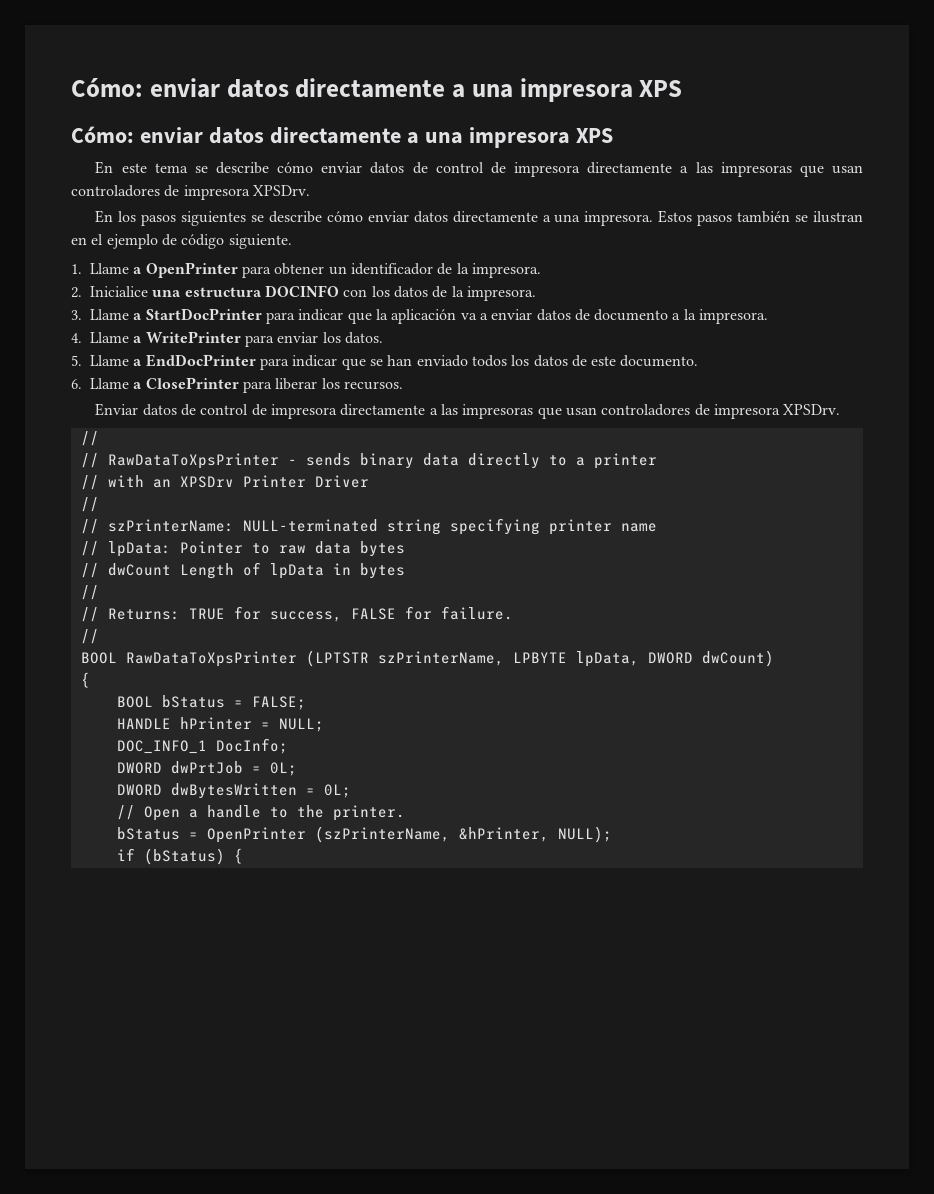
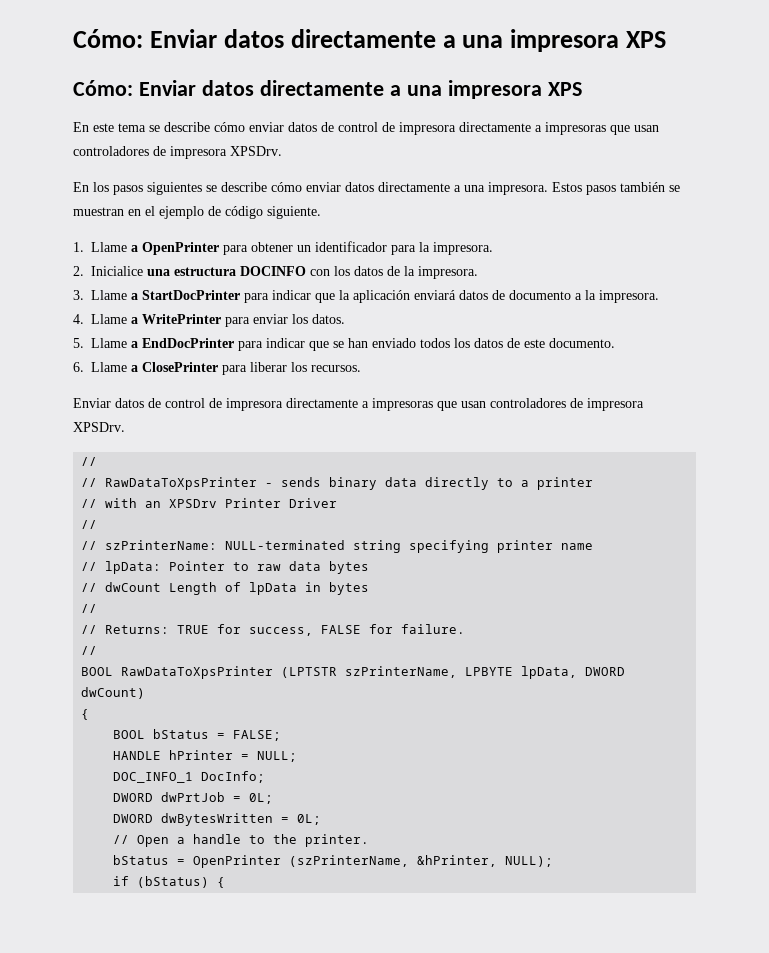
[71,78,220,98] Cómo: enviar -> [73,29,217,48] Cómo: Enviar
[139,127,203,144] enviar -> [138,80,196,96] Enviar
[695,162,713,173] las -> (542, 128) none
[812,211,863,223] ilustran -> [73,207,124,216] muestran
[437,263,453,275] de -> [391,245,417,255] para
[460,309,533,320] va a enviar -> [414,290,457,300] enviará
[440,404,458,415] las -> (369, 404) none

